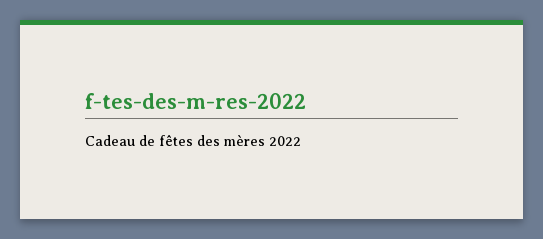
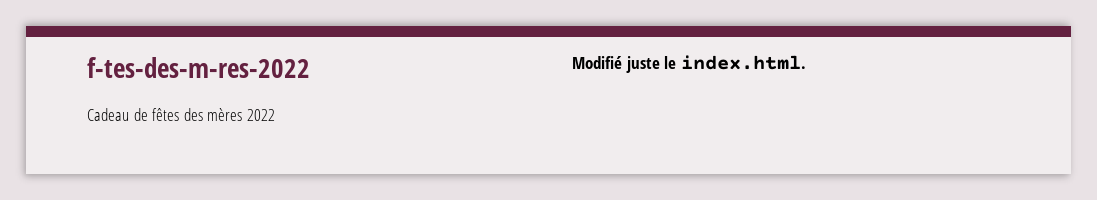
(301, 141) none -> [572,55,806,73] // Modifié juste le index.html.

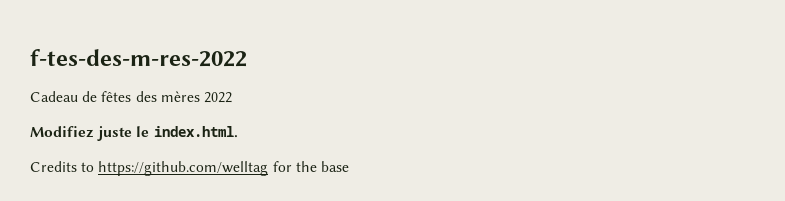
[572,56,622,69] Modifié -> [30,126,94,138] Modifiez
(806, 62) none -> [30,161,349,176] // Credits to https://github.com/welltag for the base

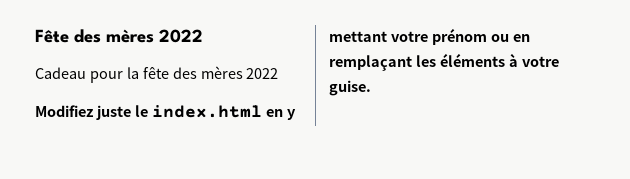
[30,49,247,67] [30,91,132,102] f-tes-des-m-res-2022 // Cadeau de fêtes -> [35,29,203,43] [35,67,169,83] Fête des mères 2022 // Cadeau pour la fête
[153,126,238,138] [30,161,349,176] index.html. // Credits to https://github.com/welltag for the base -> [151,105,296,120] [329,28,530,45] [329,53,559,71] [329,80,371,96] index.html en y mettant votre prénom ou en remplaçant les éléments à votre guise.

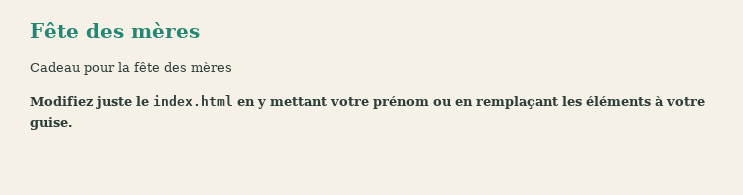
[159,29,203,43] 2022 -> (200, 30) none
[246,68,279,79] 2022 -> (232, 67) none

